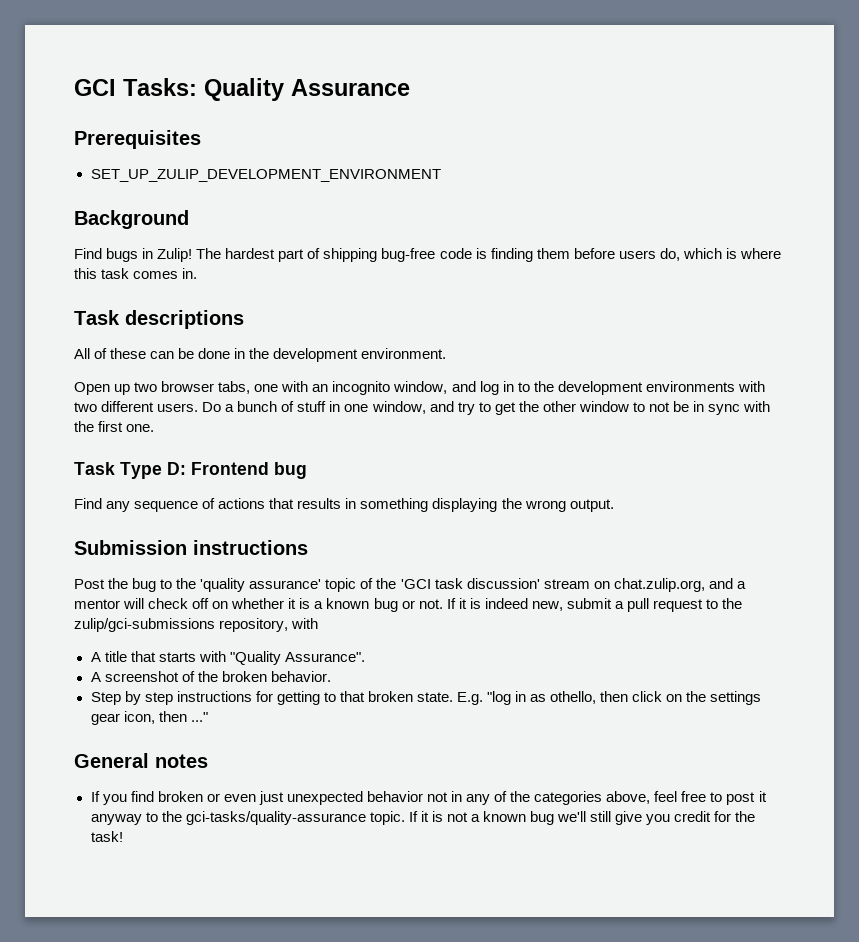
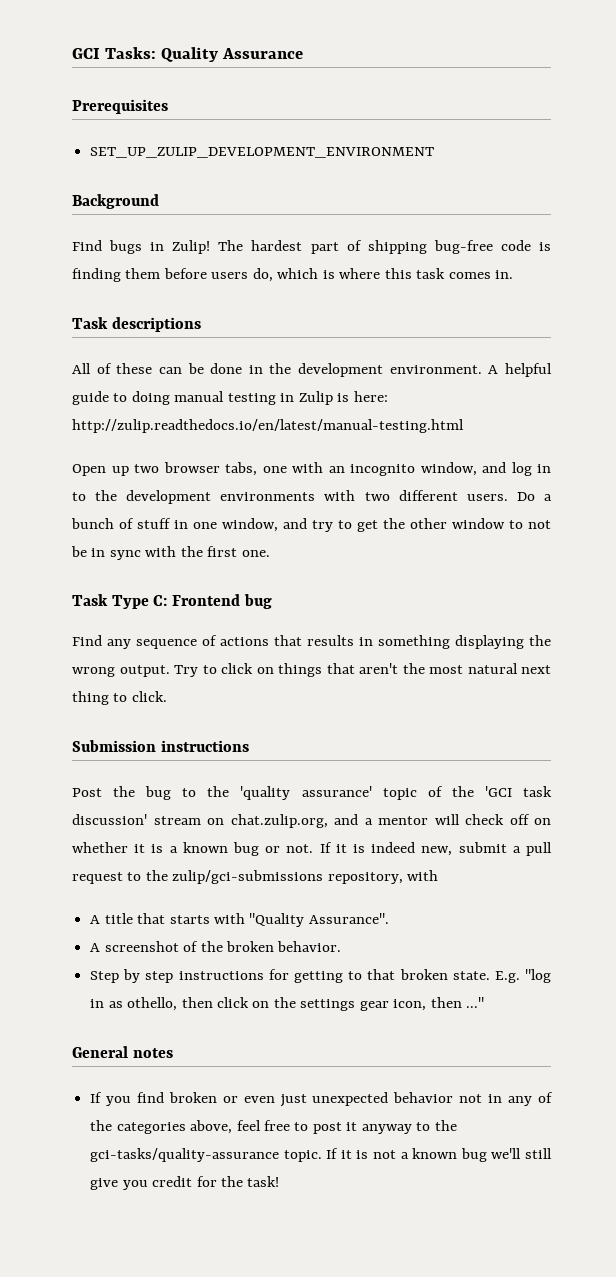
(447, 353) none -> [488,363,552,377] [72,391,388,405] [72,419,464,433] A helpful guide to doing manual testing in Zulip is here: http://zulip.readthedocs.io/en/latest/manual-testing.html
[167,462,186,475] D: -> [153,595,168,606] C:
(614, 505) none -> [174,663,551,677] [72,691,167,705] Try to click on things that aren't the most natural next thing to click.

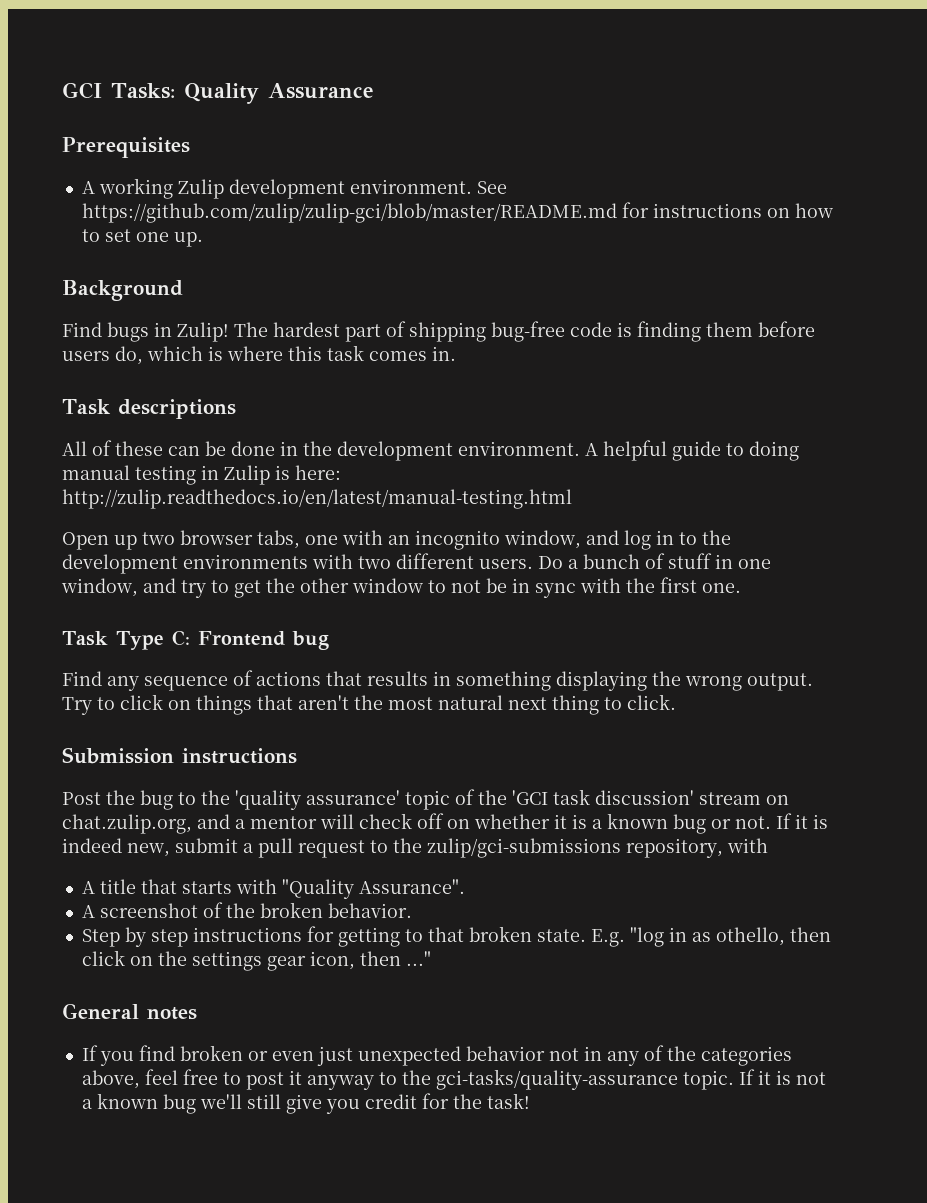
[90,147,435,158] SET_UP_ZULIP_DEVELOPMENT_ENVIRONMENT -> [81,178,507,199] [81,202,833,223] [81,229,203,247] A working Zulip development environment. See https://github.com/zulip/zulip-gci/blob/master/README.md for instructions on how to set one up.

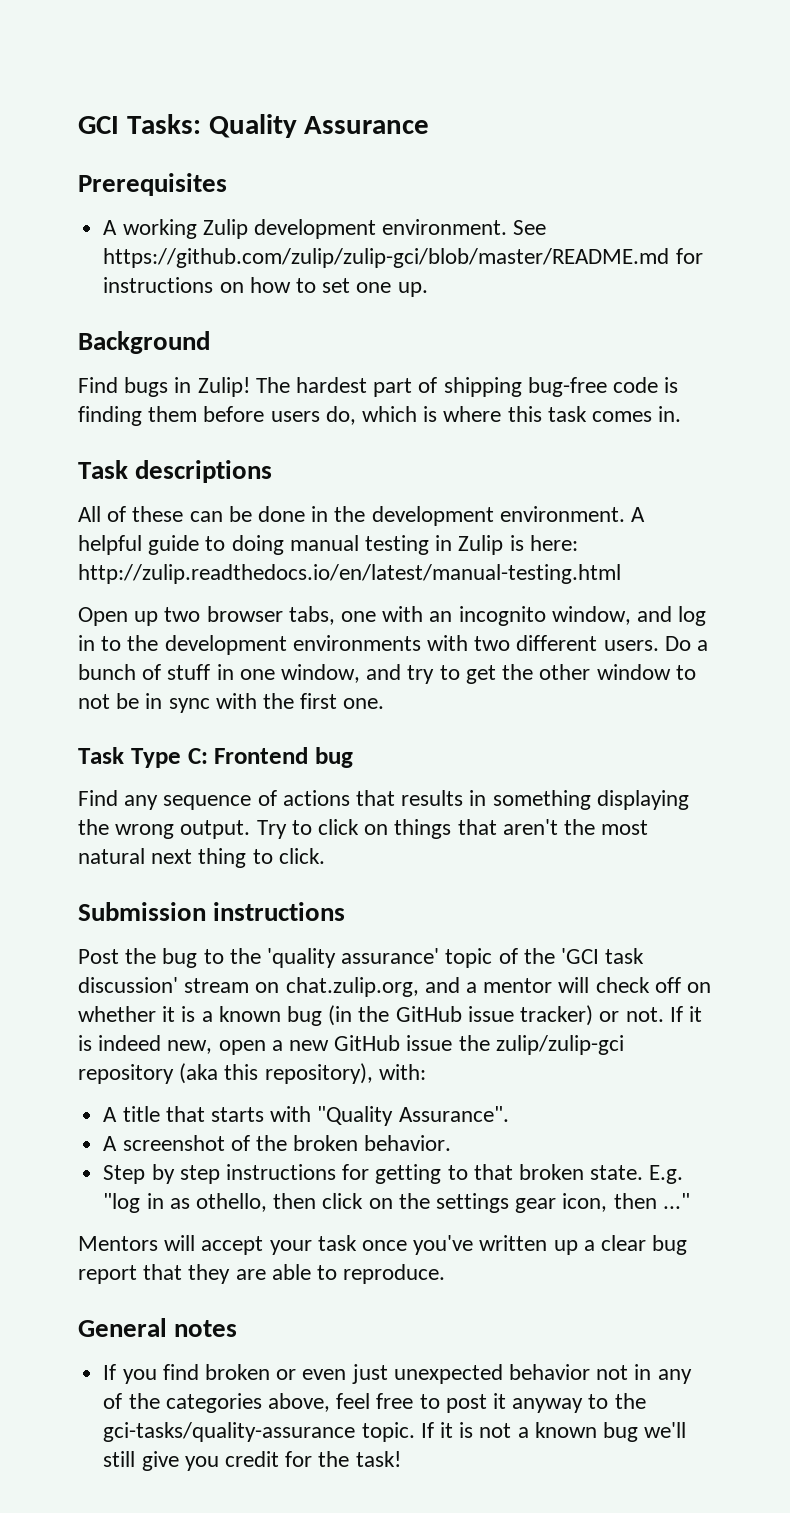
(706, 824) none -> [328,1005,594,1026] (in the GitHub issue tracker)
[175,838,768,858] submit a pull request to the zulip/gci-submissions repository, with -> [218,1035,624,1055] [78,1063,426,1084] open a new GitHub issue the zulip/zulip-gci repository (aka this repository), with:
(431, 958) none -> [78,1235,688,1255] [78,1264,446,1284] // Mentors will accept your task once you've written up a clear bug report that they are able to reproduce.

